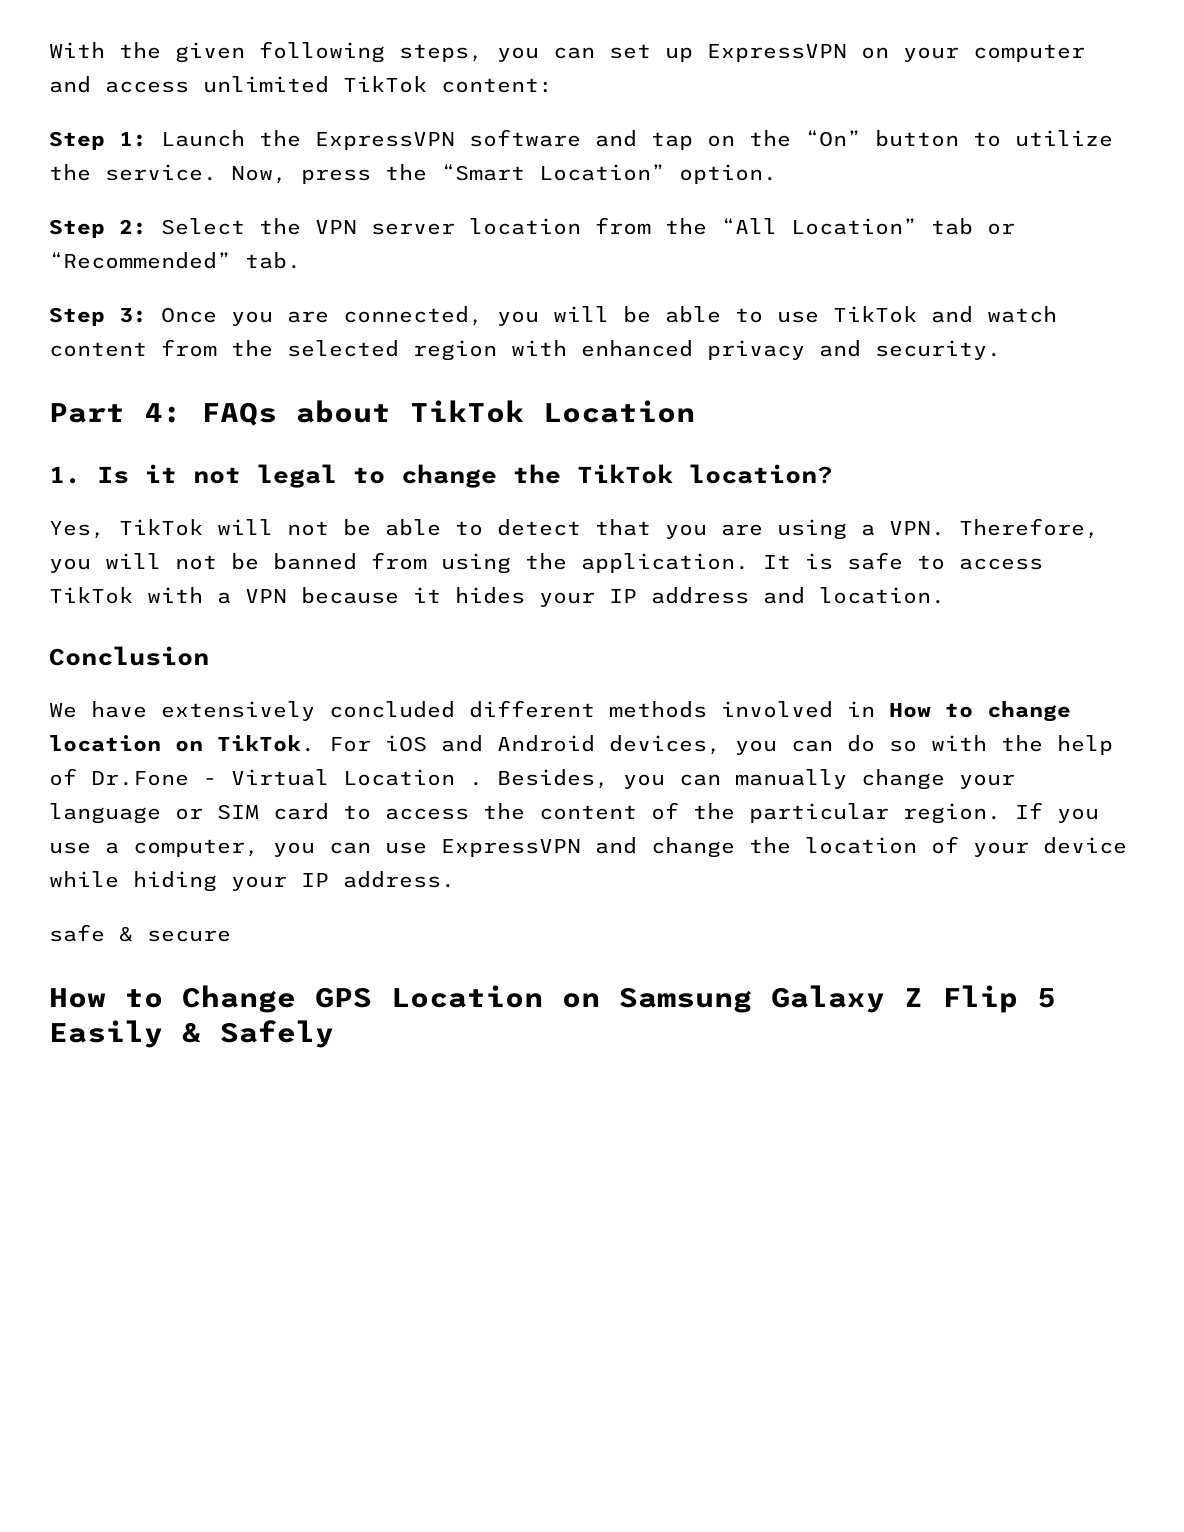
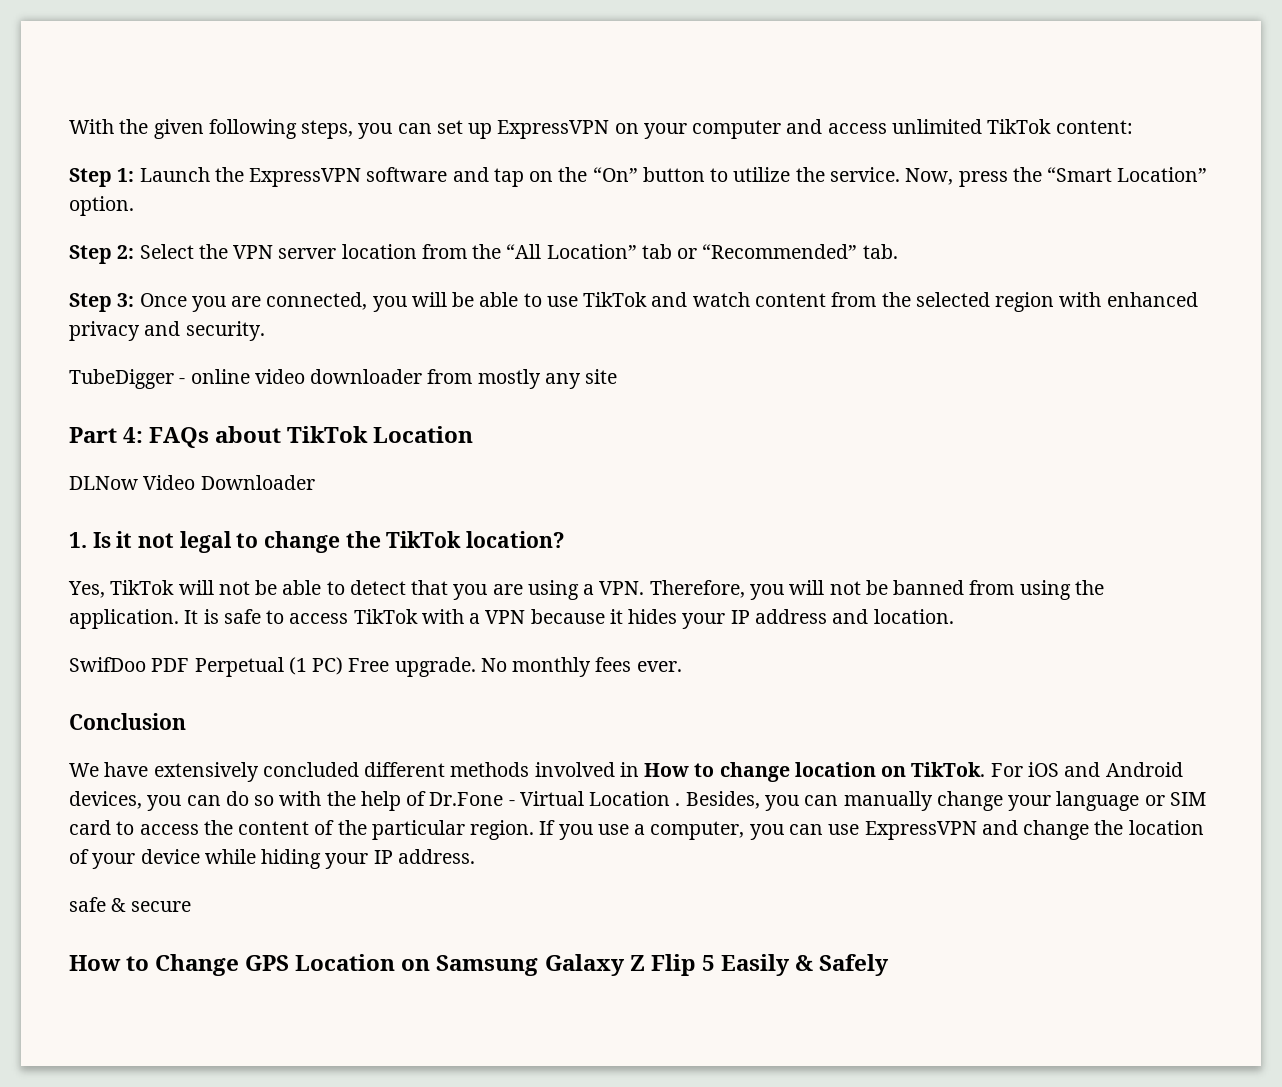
(1001, 350) none -> [69,369,618,389] // TubeDigger - online video downloader from mostly any site
(695, 411) none -> [69,475,315,490] // DLNow Video Downloader
(945, 595) none -> [69,657,682,677] // SwifDoo PDF Perpetual (1 PC) Free upgrade. No monthly fees ever.

